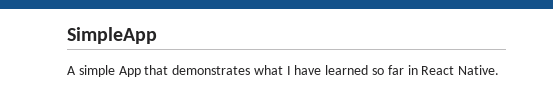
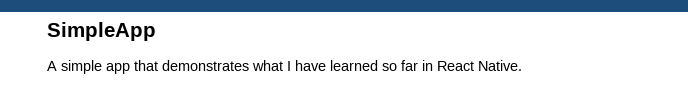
[118,66,141,77] App -> [106,63,130,74] app

